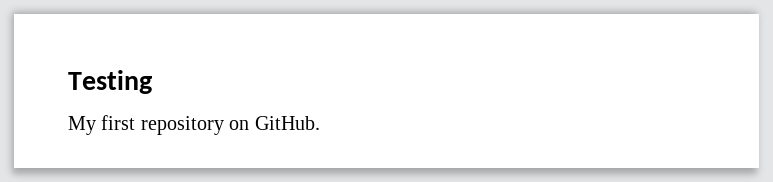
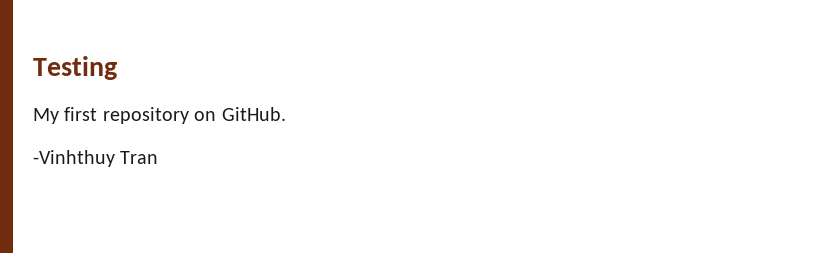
(320, 123) none -> [33,150,159,167] // -Vinhthuy Tran

